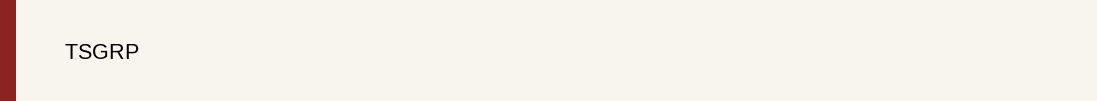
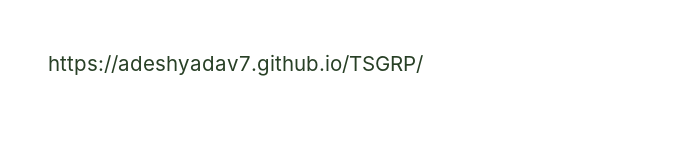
[65,44,139,59] TSGRP -> [48,54,423,76] https://adeshyadav7.github.io/TSGRP/

